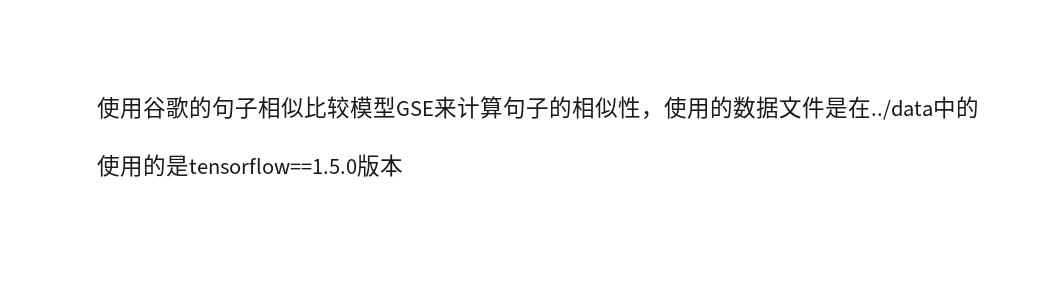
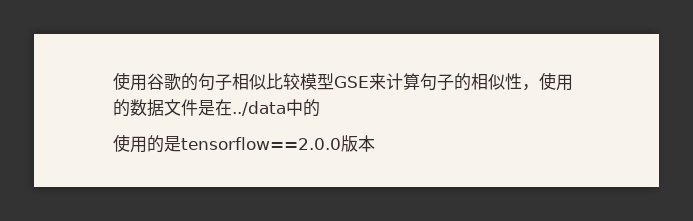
[189,158,357,174] tensorflow==1.5.0 -> [181,137,341,150] tensorflow==2.0.0

